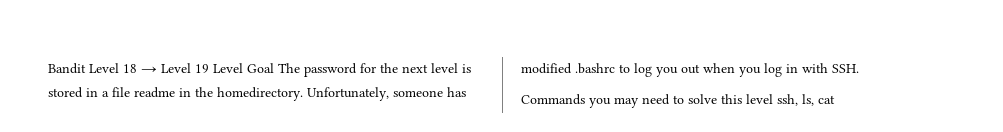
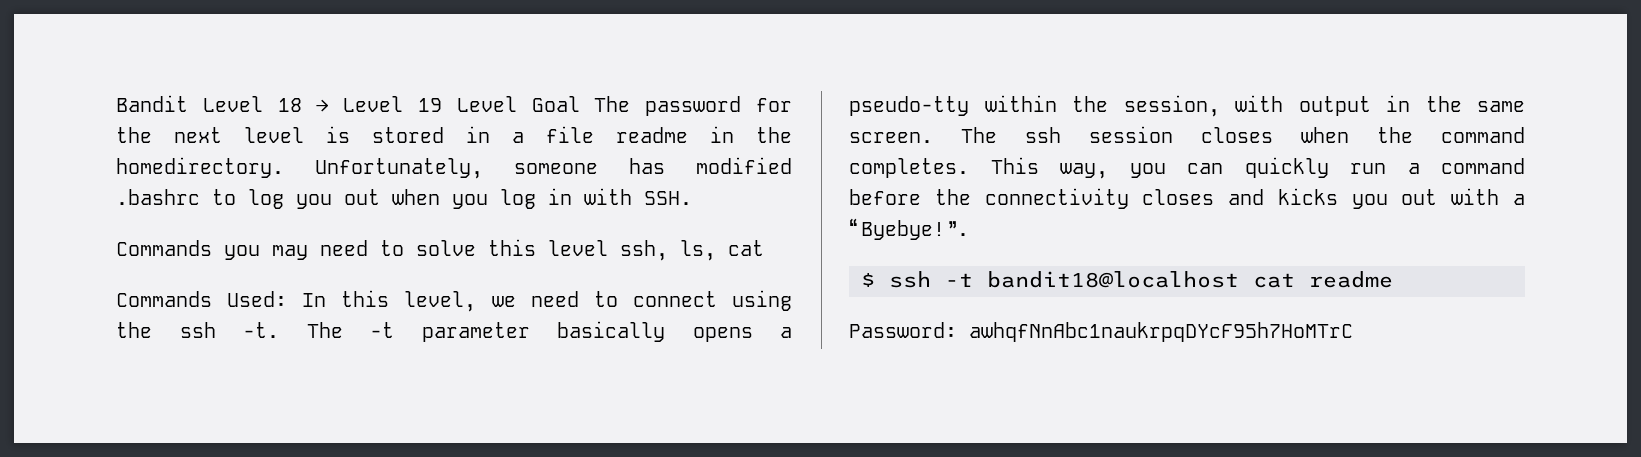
(835, 99) none -> [116,290,792,312] [116,321,792,342] [849,95,1525,117] [849,126,1525,143] [849,157,1525,179] [849,188,1525,209] [849,218,969,240] [861,271,1393,288] [849,322,1353,342] // Commands Used: In this level, we need to connect using the ssh -t. The -t parameter basically opens a pseudo-tty within the session, with output in the same screen. The ssh session closes when the command completes. This way, you can quickly run a command before the connectivity closes and kicks you out with a “Byebye!”. // $ ssh -t bandit18@localhost cat readme // Password: awhqfNnAbc1naukrpqDYcF95h7HoMTrC

